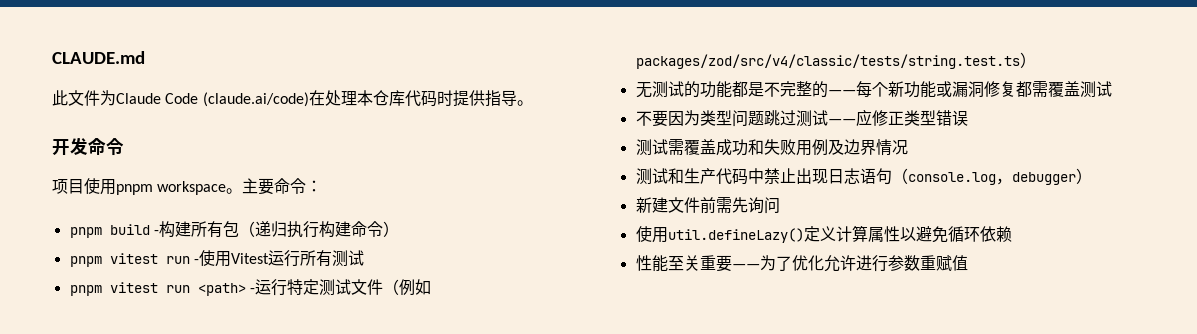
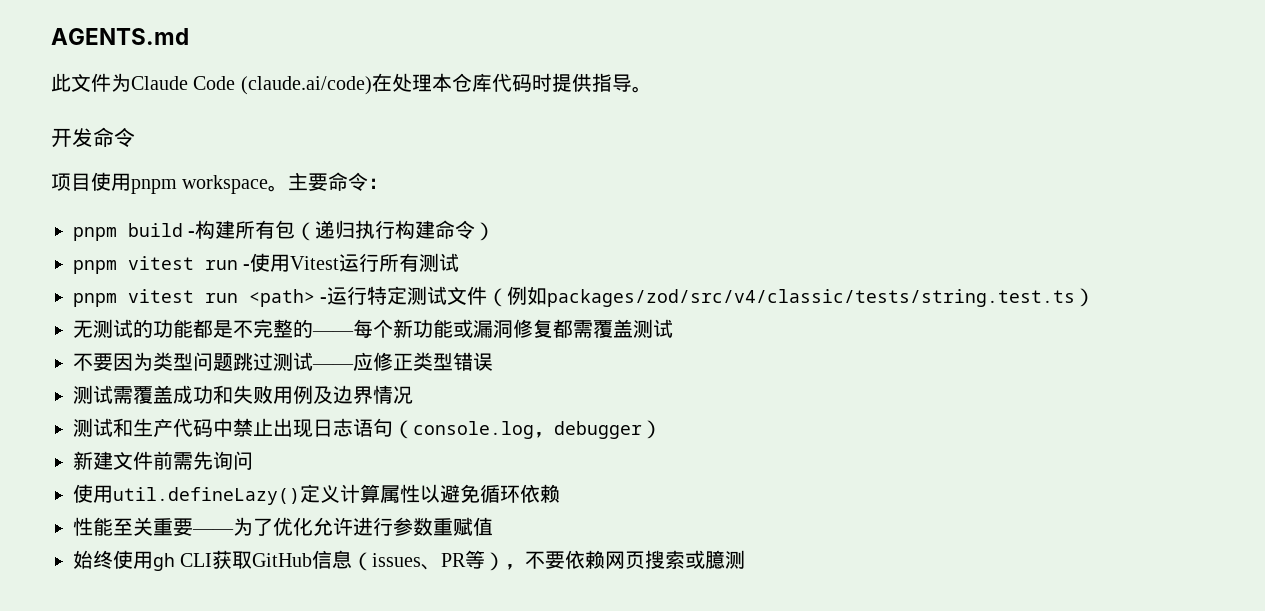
[52,51,145,64] CLAUDE.md -> [51,28,189,45] AGENTS.md
(968, 263) none -> [73,550,746,571] // 始终使用gh CLI获取GitHub信息（issues、PR等），不要依赖网页搜索或臆测

